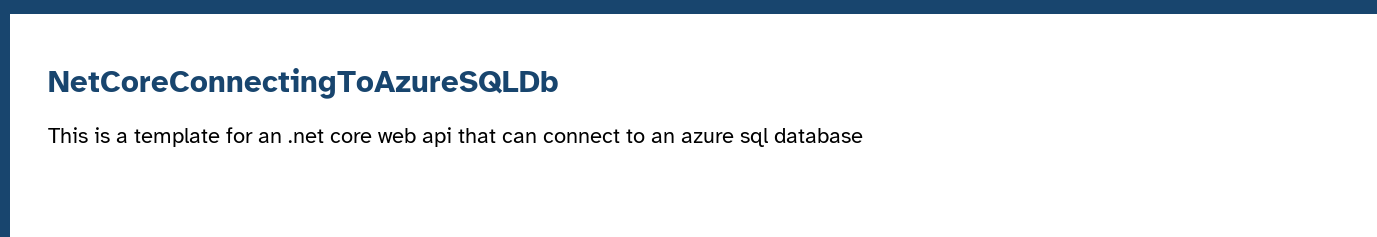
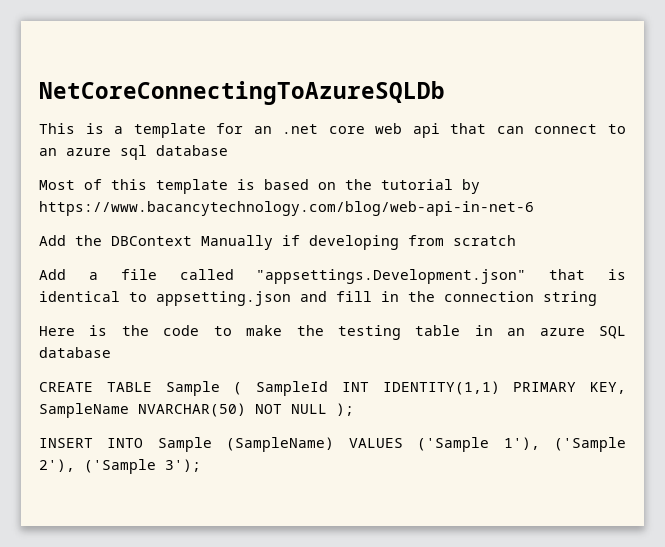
(863, 135) none -> [39,179,480,194] [39,201,534,216] [39,235,516,250] [39,269,627,284] [39,291,597,306] [39,325,627,340] [39,347,111,358] [39,381,626,396] [39,403,354,418] [39,437,626,452] [39,459,201,474] // Most of this template is based on the tutorial by https://www.bacancytechnology.com/blog/web-api-in-net-6 // Add the DBContext Manually if developing from scratch // Add a file called "appsettings.Development.json" that is identical to appsetting.json and fill in the connection string // Here is the code to make the testing table in an azure SQL database // CREATE TABLE Sample ( SampleId INT IDENTITY(1,1) PRIMARY KEY, SampleName NVARCHAR(50) NOT NULL ); // INSERT INTO Sample (SampleName) VALUES ('Sample 1'), ('Sample 2'), ('Sample 3');

